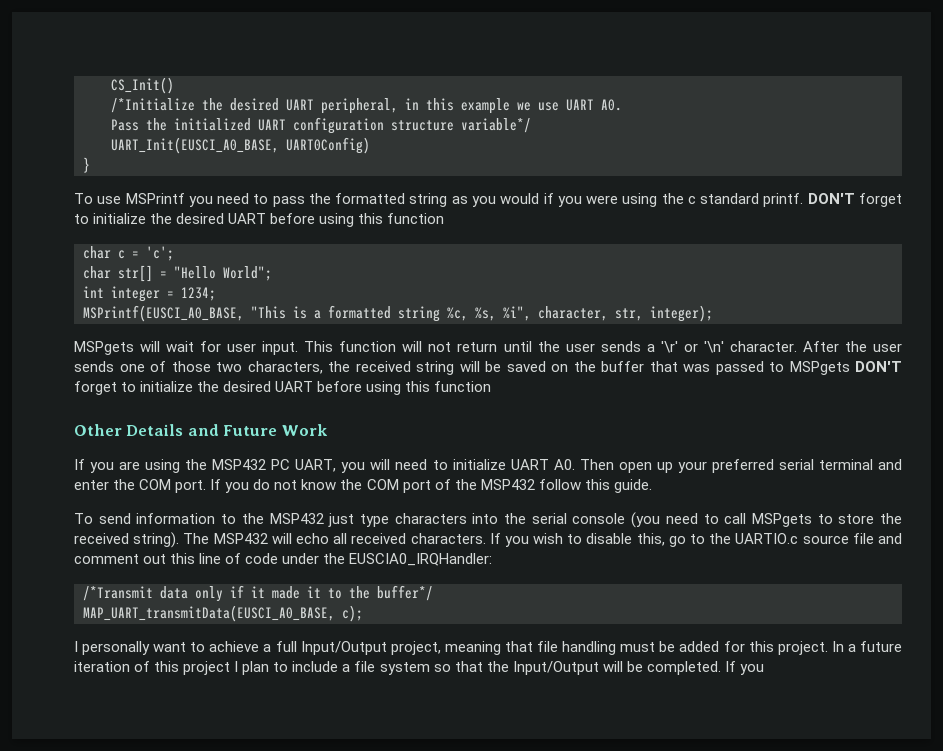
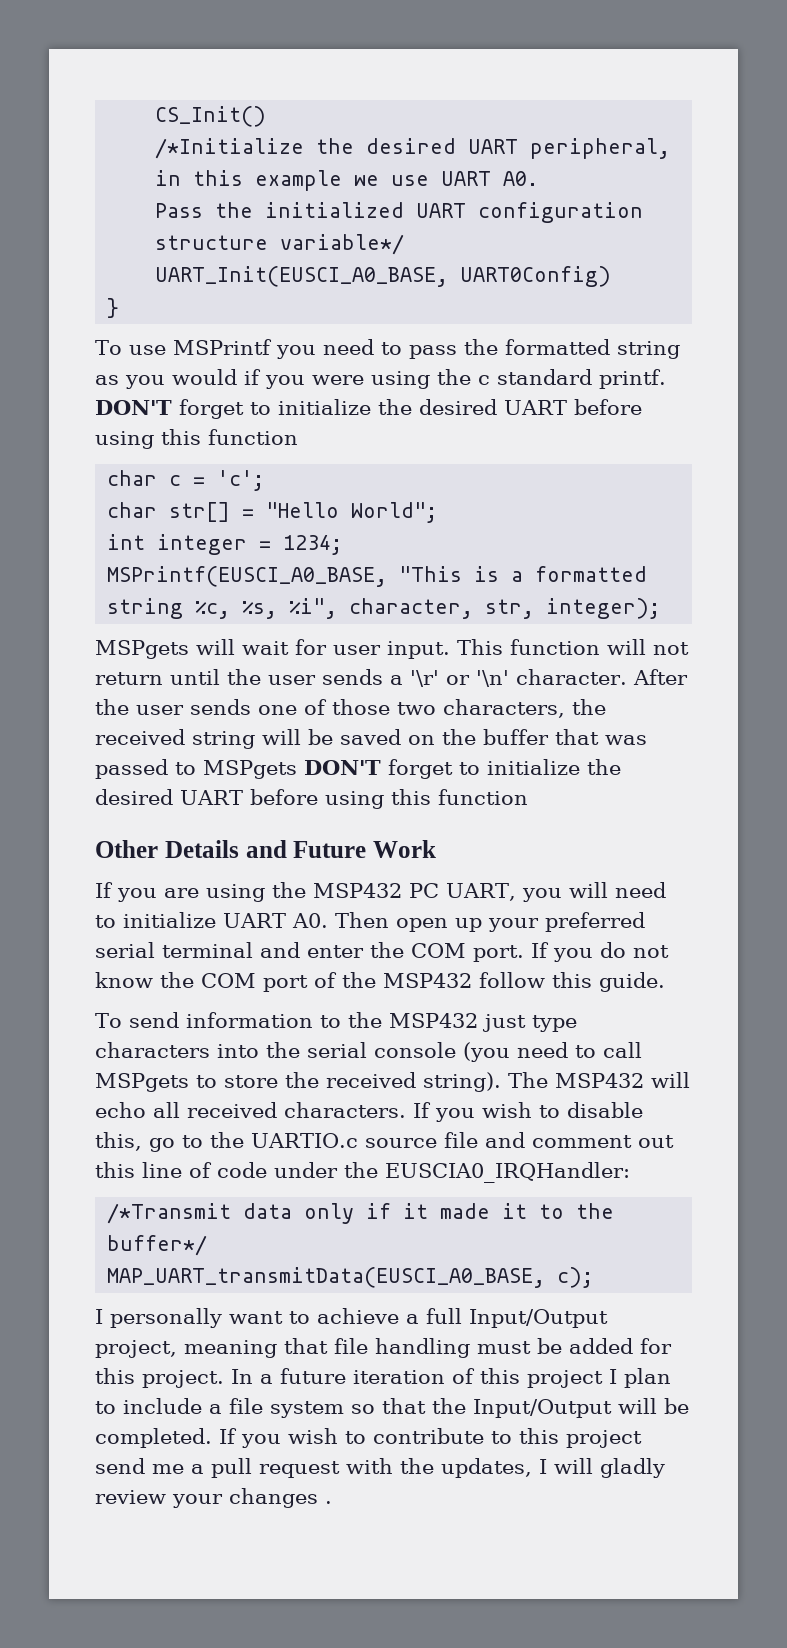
(764, 669) none -> [288,1428,642,1448] [95,1458,665,1478] [95,1488,332,1508] wish to contribute to this project send me a pull request with the updates, I will gladly review your changes .

